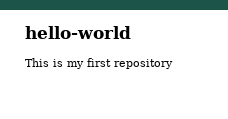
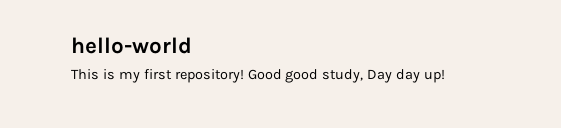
[114,59,173,69] repository -> [174,69,446,83] repository! Good good study, Day day up!

